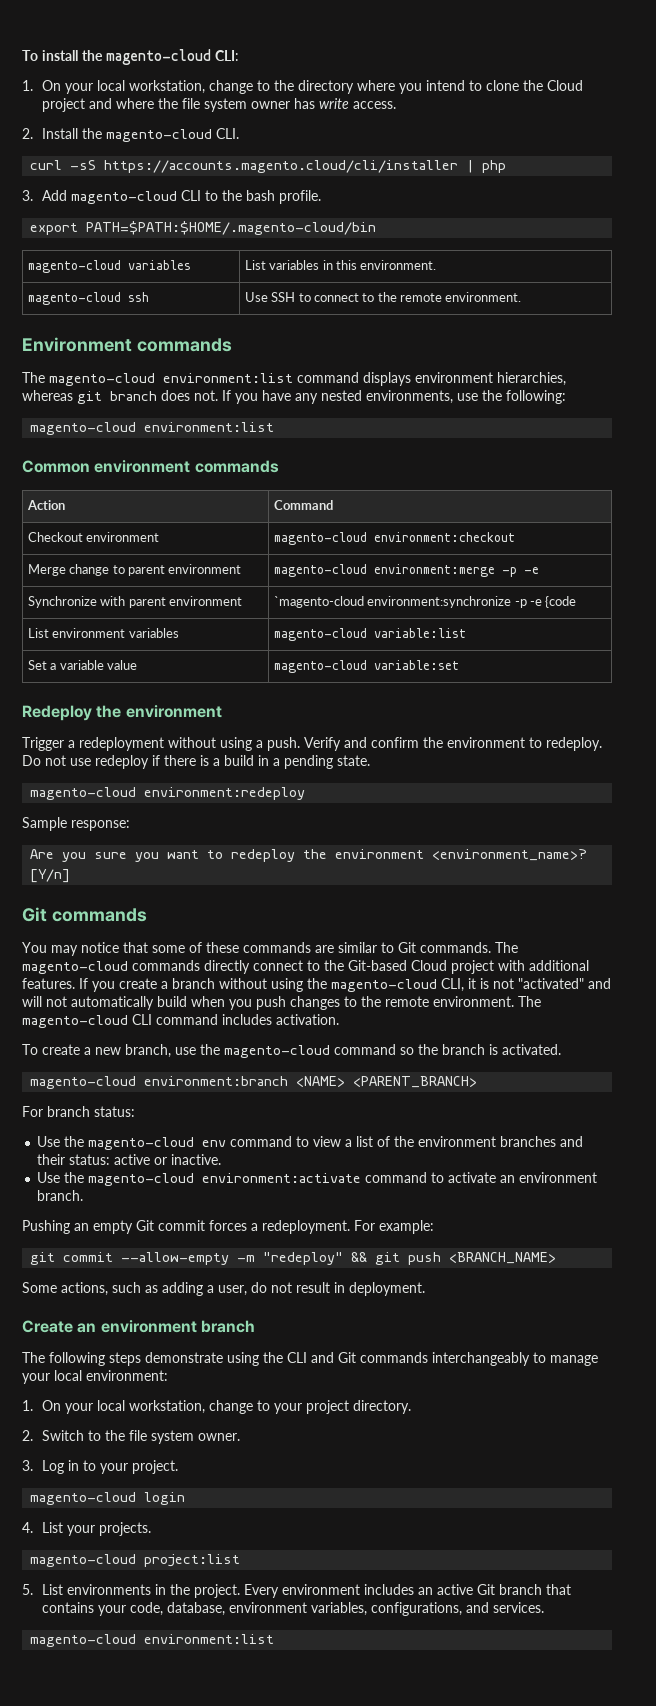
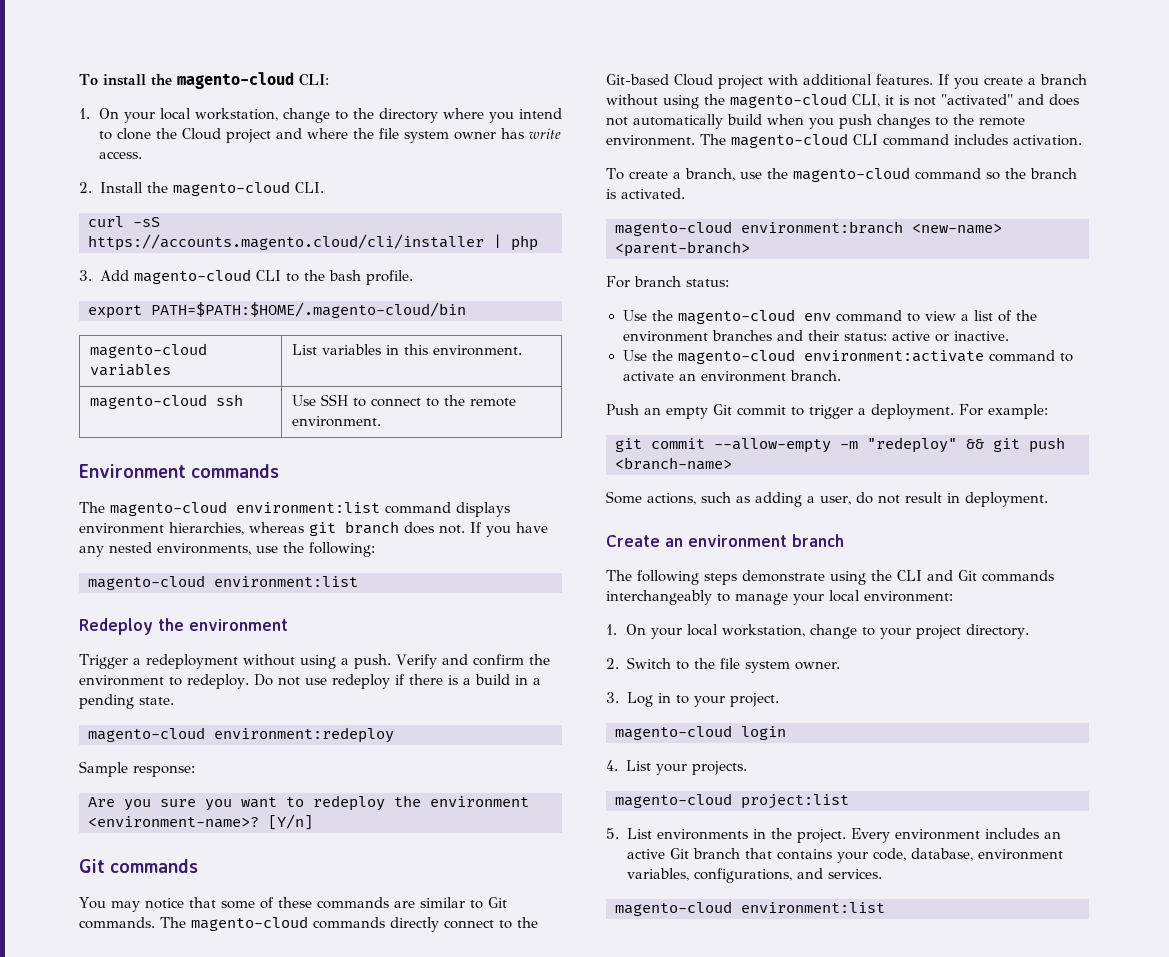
[22,460,279,473] [26,500,65,510] [273,500,333,510] [27,532,160,542] [273,532,515,545] [27,564,242,576] [273,564,539,577] [27,596,242,608] [273,596,577,608] [27,628,179,638] [273,628,466,641] [27,660,137,670] [273,660,459,673] // Common environment commands // Action | Command // Checkout environment | magento-cloud environment:checkout // Merge change to parent environment | magento-cloud environment:merge -p -e // Synchronize with parent environment | `magento-cloud environment:synchronize -p -e {code // List environment variables | magento-cloud variable:list // Set a variable value | magento-cloud variable:set -> (358, 581) none
[432,849,588,861] <environment_name>? -> [88,816,259,828] <environment-name>?
[22,996,42,1007] will -> [1049,94,1079,106] does
[95,1047,121,1055] new -> (681, 175) none
[296,1076,478,1088] <NAME> <PARENT_BRANCH> -> [912,223,1002,234] [615,241,750,257] <new-name> <parent-branch>
[22,1220,70,1234] Pushing -> [606,404,639,415] Push
[209,1220,350,1234] forces a redeployment. -> [791,404,954,419] to trigger a deployment.
[449,1252,557,1264] <BRANCH_NAME> -> [615,457,732,470] <branch-name>

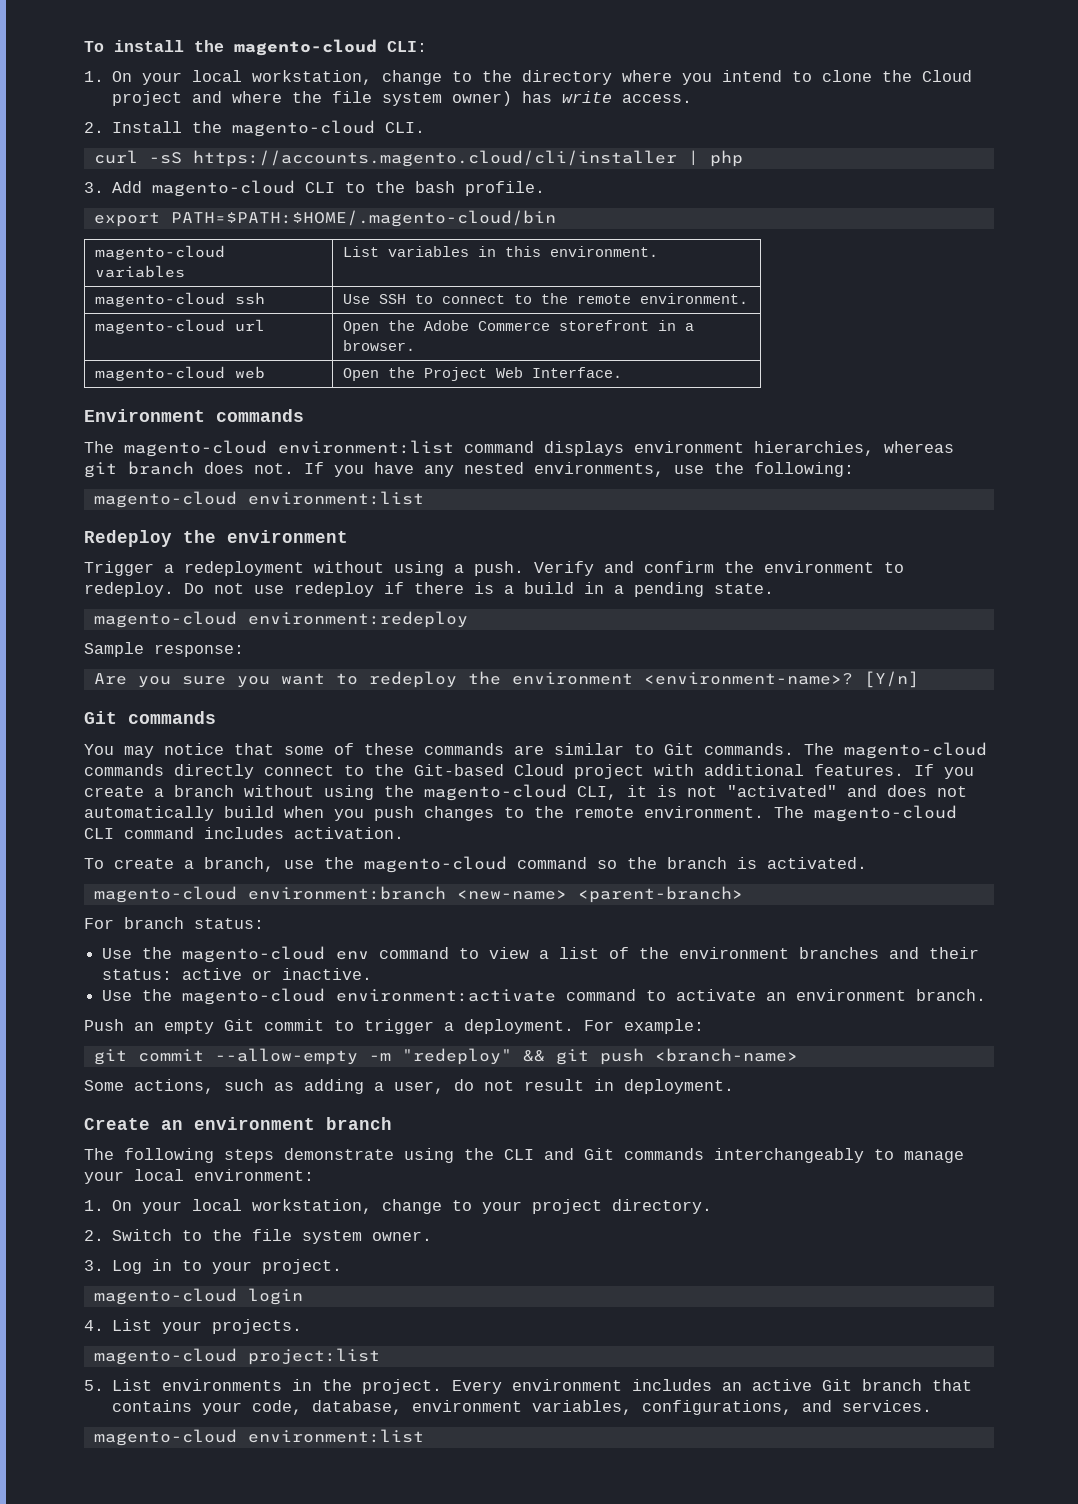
[453,131,496,140] owner -> [452,91,513,106] owner)
(382, 421) none -> [94,319,265,334] [342,320,694,334] [342,340,415,351] [94,366,265,381] [342,367,622,381] // magento-cloud url | Open the Adobe Commerce storefront in a browser. // magento-cloud web | Open the Project Web Interface.

